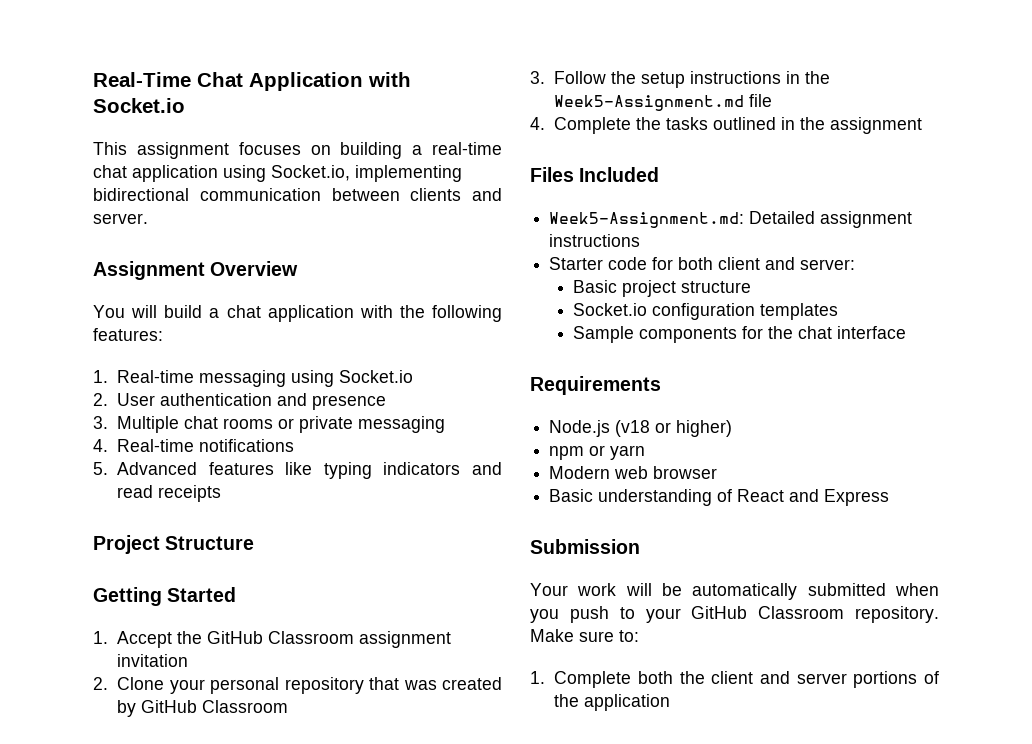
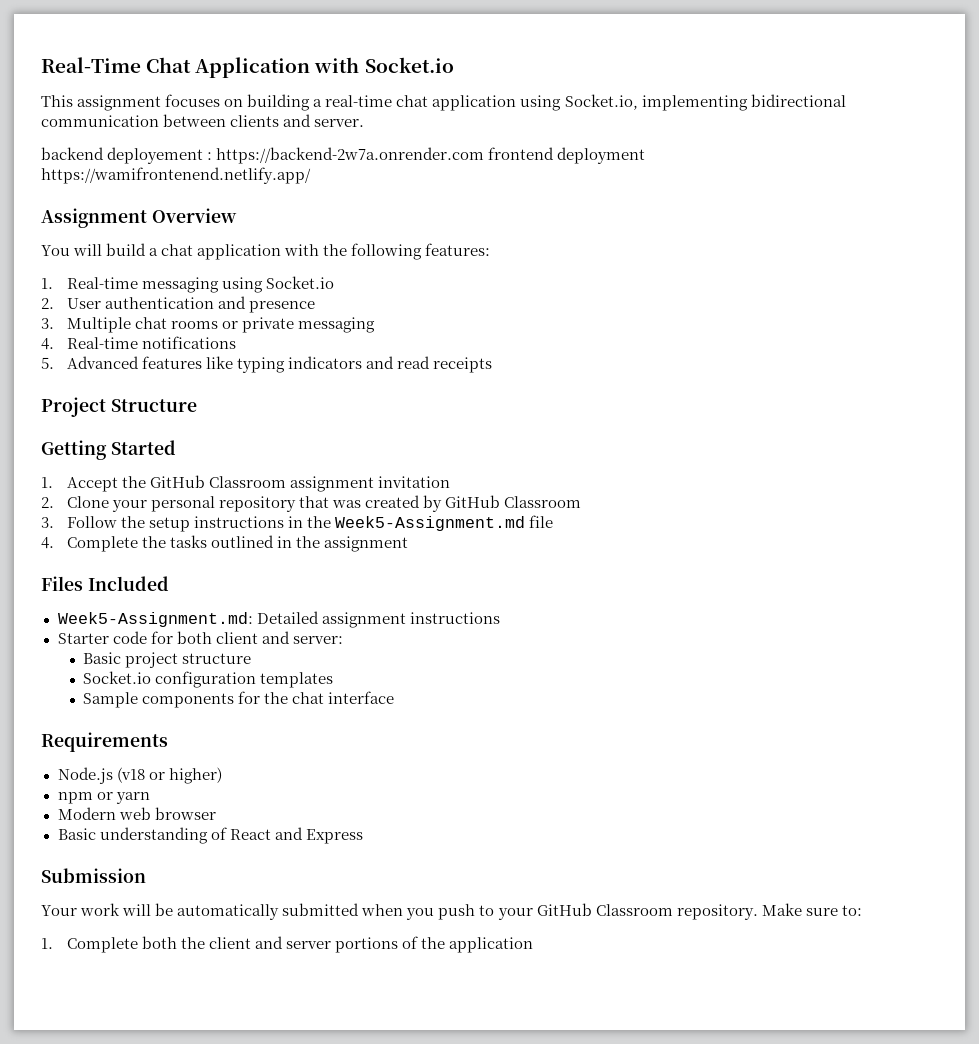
(148, 218) none -> [41,147,646,164] [41,167,311,184] // backend deployement : https://backend-2w7a.onrender.com frontend deployment https://wamifrontenend.netlify.app/

